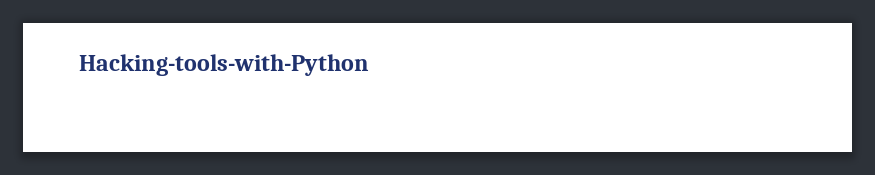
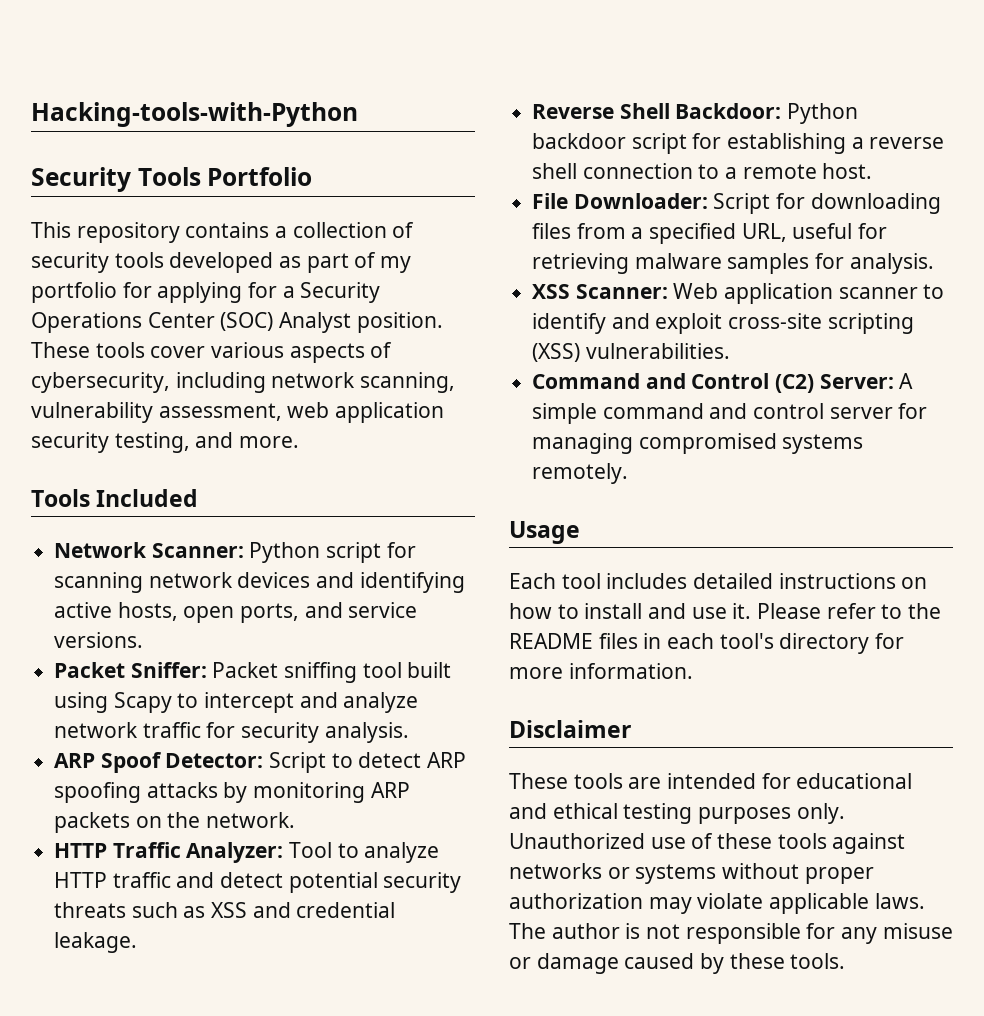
(369, 65) none -> [31,167,313,192] [31,222,415,243] [31,252,412,273] [31,282,381,303] [31,312,443,333] [31,342,393,363] [31,372,456,393] [31,402,445,423] [31,432,300,453] [31,489,199,507] [54,542,416,563] [54,572,465,593] [54,602,418,623] [54,632,144,648] [54,662,452,683] [54,692,419,713] [54,722,409,743] [54,752,467,773] [54,782,410,803] [54,812,296,833] [54,842,440,863] [54,872,462,893] [54,902,396,918] [54,932,138,953] [532,103,859,124] [532,133,945,154] [532,163,873,179] [532,193,941,214] [532,223,888,244] [532,253,934,274] [532,283,945,304] [532,313,914,334] [532,343,730,362] [532,373,914,393] [532,403,928,424] [532,433,864,454] [532,463,629,484] [509,521,580,544] [509,573,928,589] [509,603,942,619] [509,633,905,654] [509,663,693,679] [509,720,631,738] [509,773,913,789] [509,803,845,824] [509,833,906,854] [509,863,874,884] [509,893,925,914] [509,923,953,944] [509,953,846,974] // Security Tools Portfolio // This repository contains a collection of security tools developed as part of my portfolio for applying for a Security Operations Center (SOC) Analyst position. These tools cover various aspects of cybersecurity, including network scanning, vulnerability assessment, web application security testing, and more. // Tools Included // Network Scanner: Python script for scanning network devices and identifying active hosts, open ports, and service versions. // Packet Sniffer: Packet sniffing tool built using Scapy to intercept and analyze network traffic for security analysis. // ARP Spoof Detector: Script to detect ARP spoofing attacks by monitoring ARP packets on the network. // HTTP Traffic Analyzer: Tool to analyze HTTP traffic and detect potential security threats such as XSS and credential leakage. // Reverse Shell Backdoor: Python backdoor script for establishing a reverse shell connection to a remote host. // File Downloader: Script for downloading files from a specified URL, useful for retrieving malware samples for analysis. // XSS Scanner: Web application scanner to identify and exploit cross-site scripting (XSS) vulnerabilities. // Command and Control (C2) Server: A simple command and control server for managing compromised systems remotely. // Usage // Each tool includes detailed instructions on how to install and use it. Please refer to the README files in each tool's directory for more information. // Disclaimer // These tools are intended for educational and ethical testing purposes only. Unauthorized use of these tools against networks or systems without proper authorization may violate applicable laws. The author is not responsible for any misuse or damage caused by these tools.

